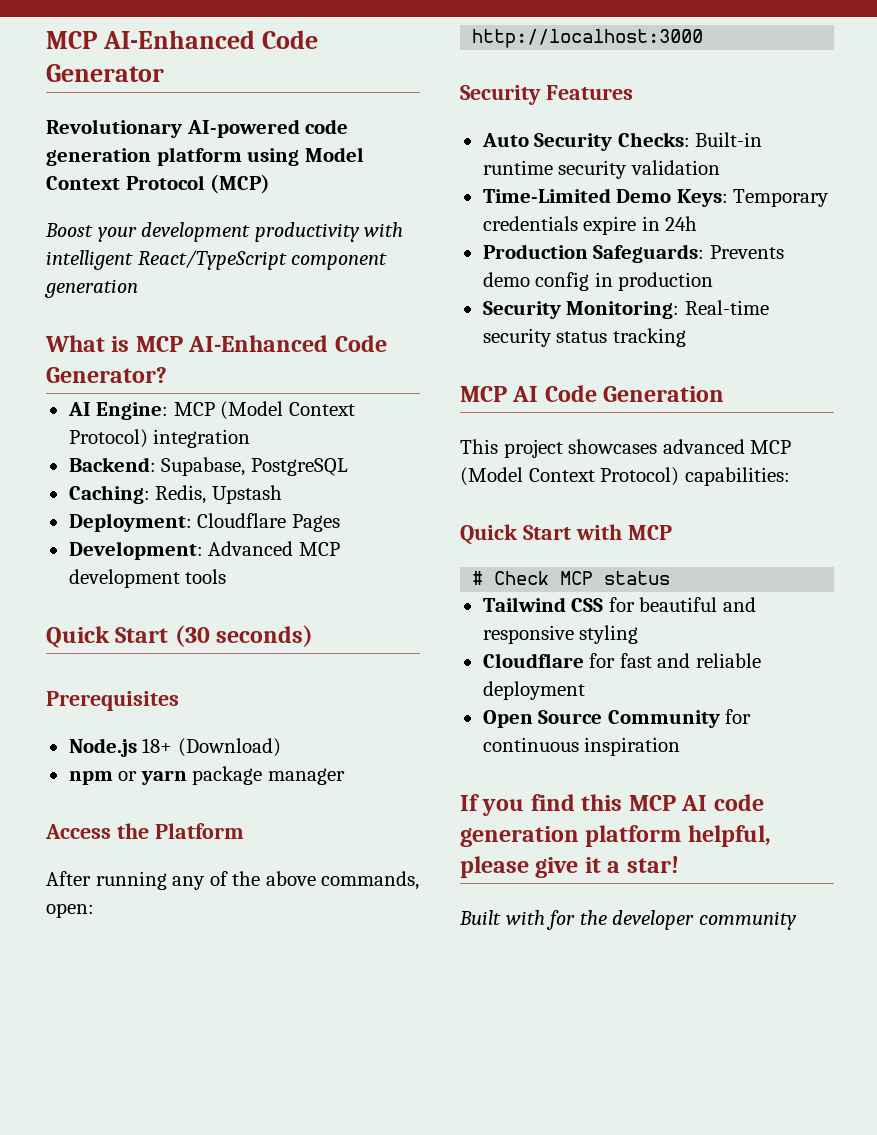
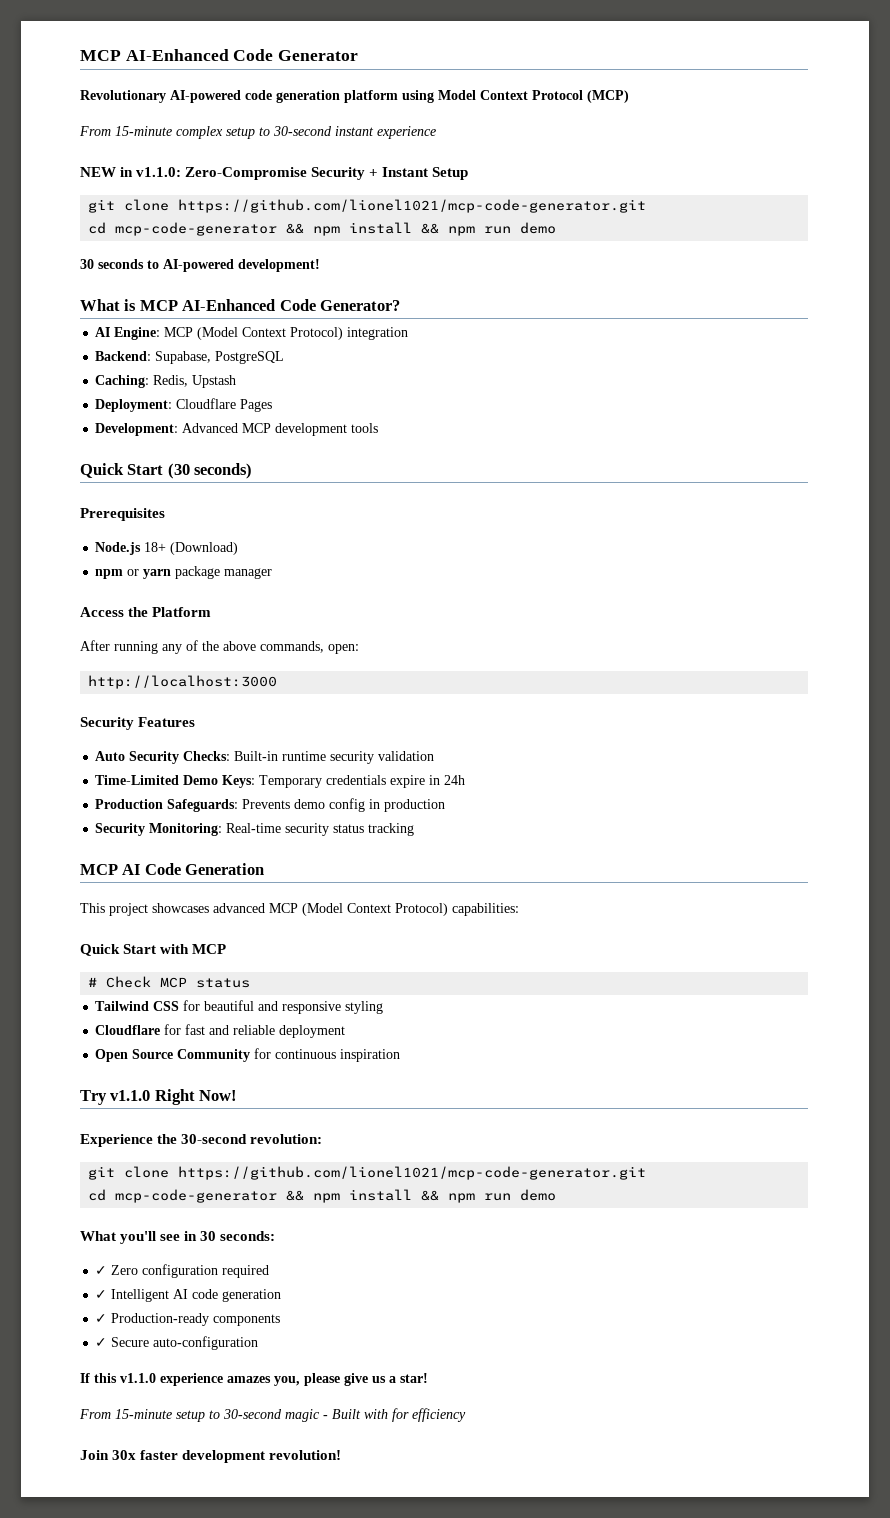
[45,222,404,242] [46,250,388,270] [44,279,138,298] Boost your development productivity with intelligent React/TypeScript component generation -> [79,126,436,139] [80,167,469,180] [88,199,647,213] [88,222,557,236] [80,259,320,272] From 15-minute complex setup to 30-second instant experience // NEW in v1.1.0: Zero-Compromise Security + Instant Setup // git clone https://github.com/lionel1021/mcp-code-generator.git // cd mcp-code-generator && npm install && npm run demo // 30 seconds to AI-powered development!
[460,794,764,816] [460,825,771,847] If you find this MCP AI code generation platform helpful, -> [80,1089,238,1105] [80,1134,323,1147] [88,1166,647,1180] [88,1189,557,1203] [80,1231,276,1244] [95,1264,270,1278] [95,1289,282,1302] [95,1313,281,1326] [95,1336,259,1350] [80,1373,300,1386] Try v1.1.0 Right Now! // Experience the 30-second revolution: // git clone https://github.com/lionel1021/mcp-code-generator.git // cd mcp-code-generator && npm install && npm run demo // What you'll see in 30 seconds: // ✓ Zero configuration required // ✓ Intelligent AI code generation // ✓ Production-ready components // ✓ Secure auto-configuration // If this v1.1.0 experience amazes you,
[584,857,601,873] it -> [372,1376,386,1383] us
[459,910,797,930] Built with for the developer community -> [79,1408,466,1422] [80,1450,342,1463] From 15-minute setup to 30-second magic - Built with for efficiency // Join 30x faster development revolution!

